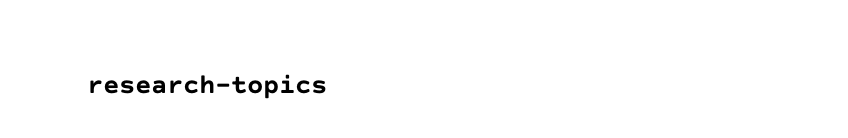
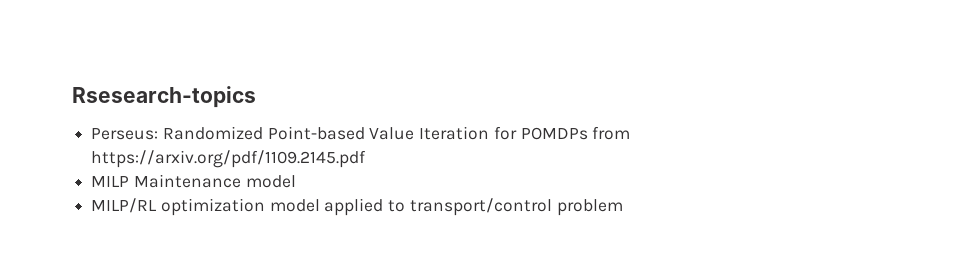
[87,74,327,99] research-topics -> [72,86,256,108] [91,126,631,140] [91,150,367,168] [91,174,296,188] [91,198,623,216] Rsesearch-topics // Perseus: Randomized Point-based Value Iteration for POMDPs from https://arxiv.org/pdf/1109.2145.pdf // MILP Maintenance model // MILP/RL optimization model applied to transport/control problem

